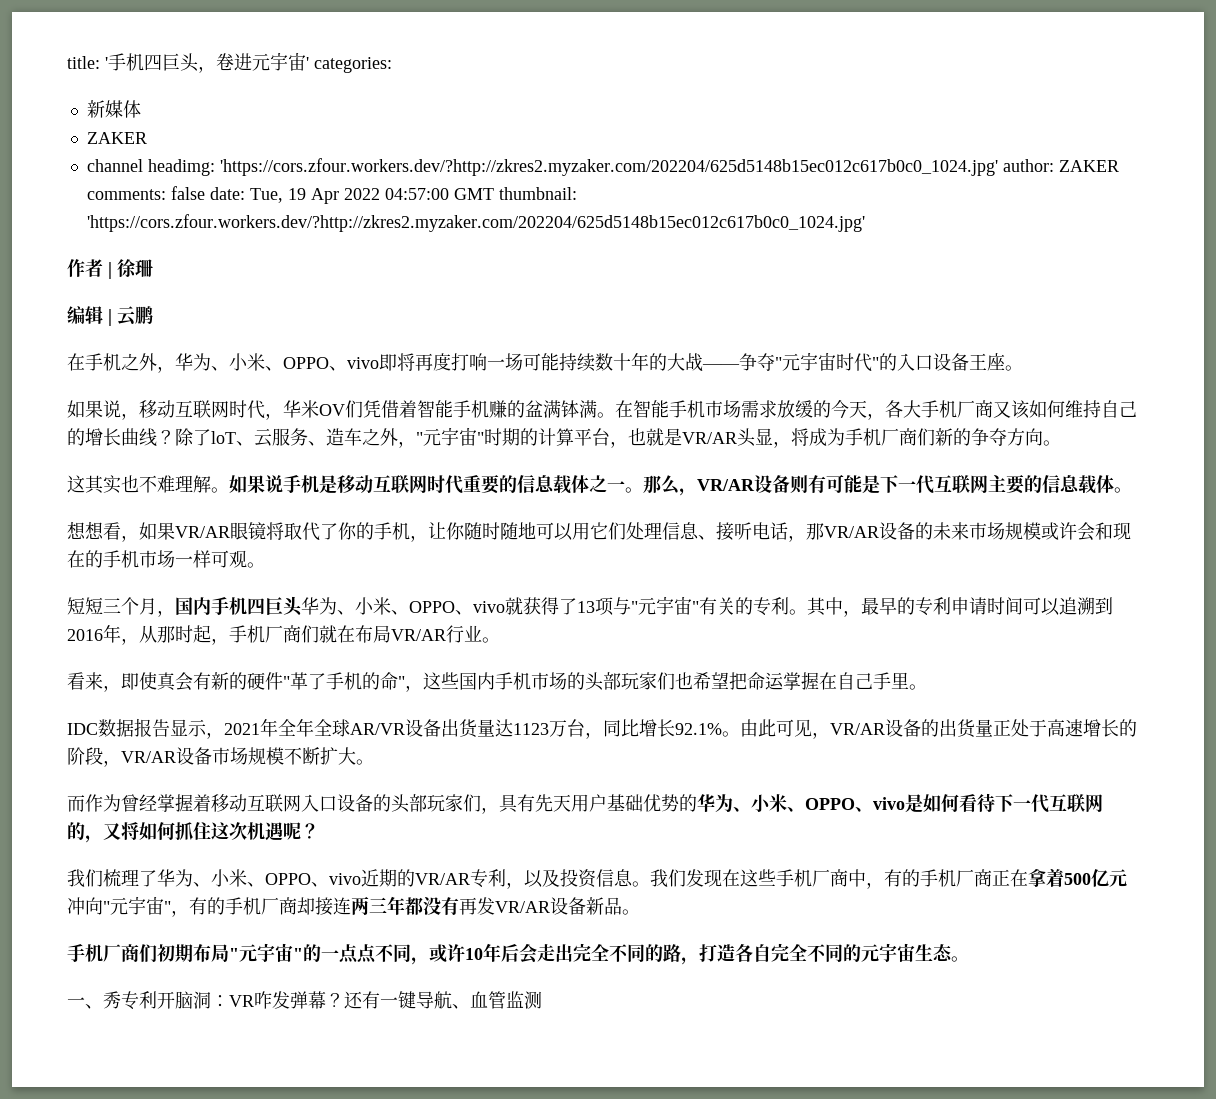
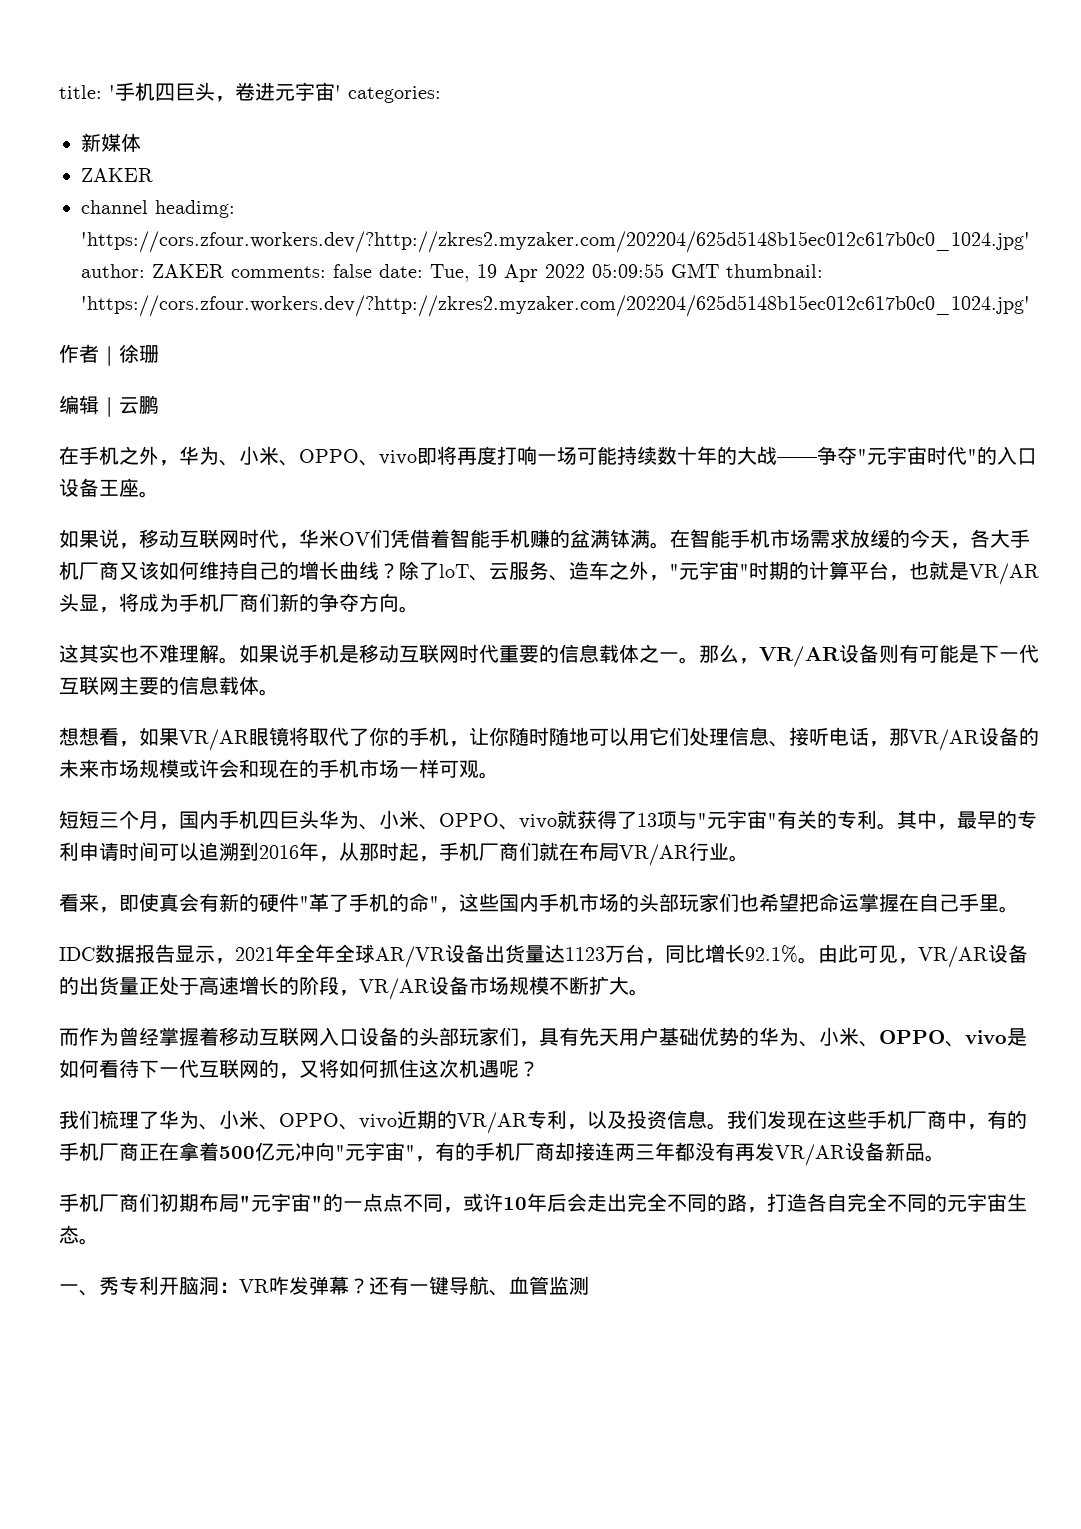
[384,188,449,200] 04:57:00 -> [592,263,664,278] 05:09:55

